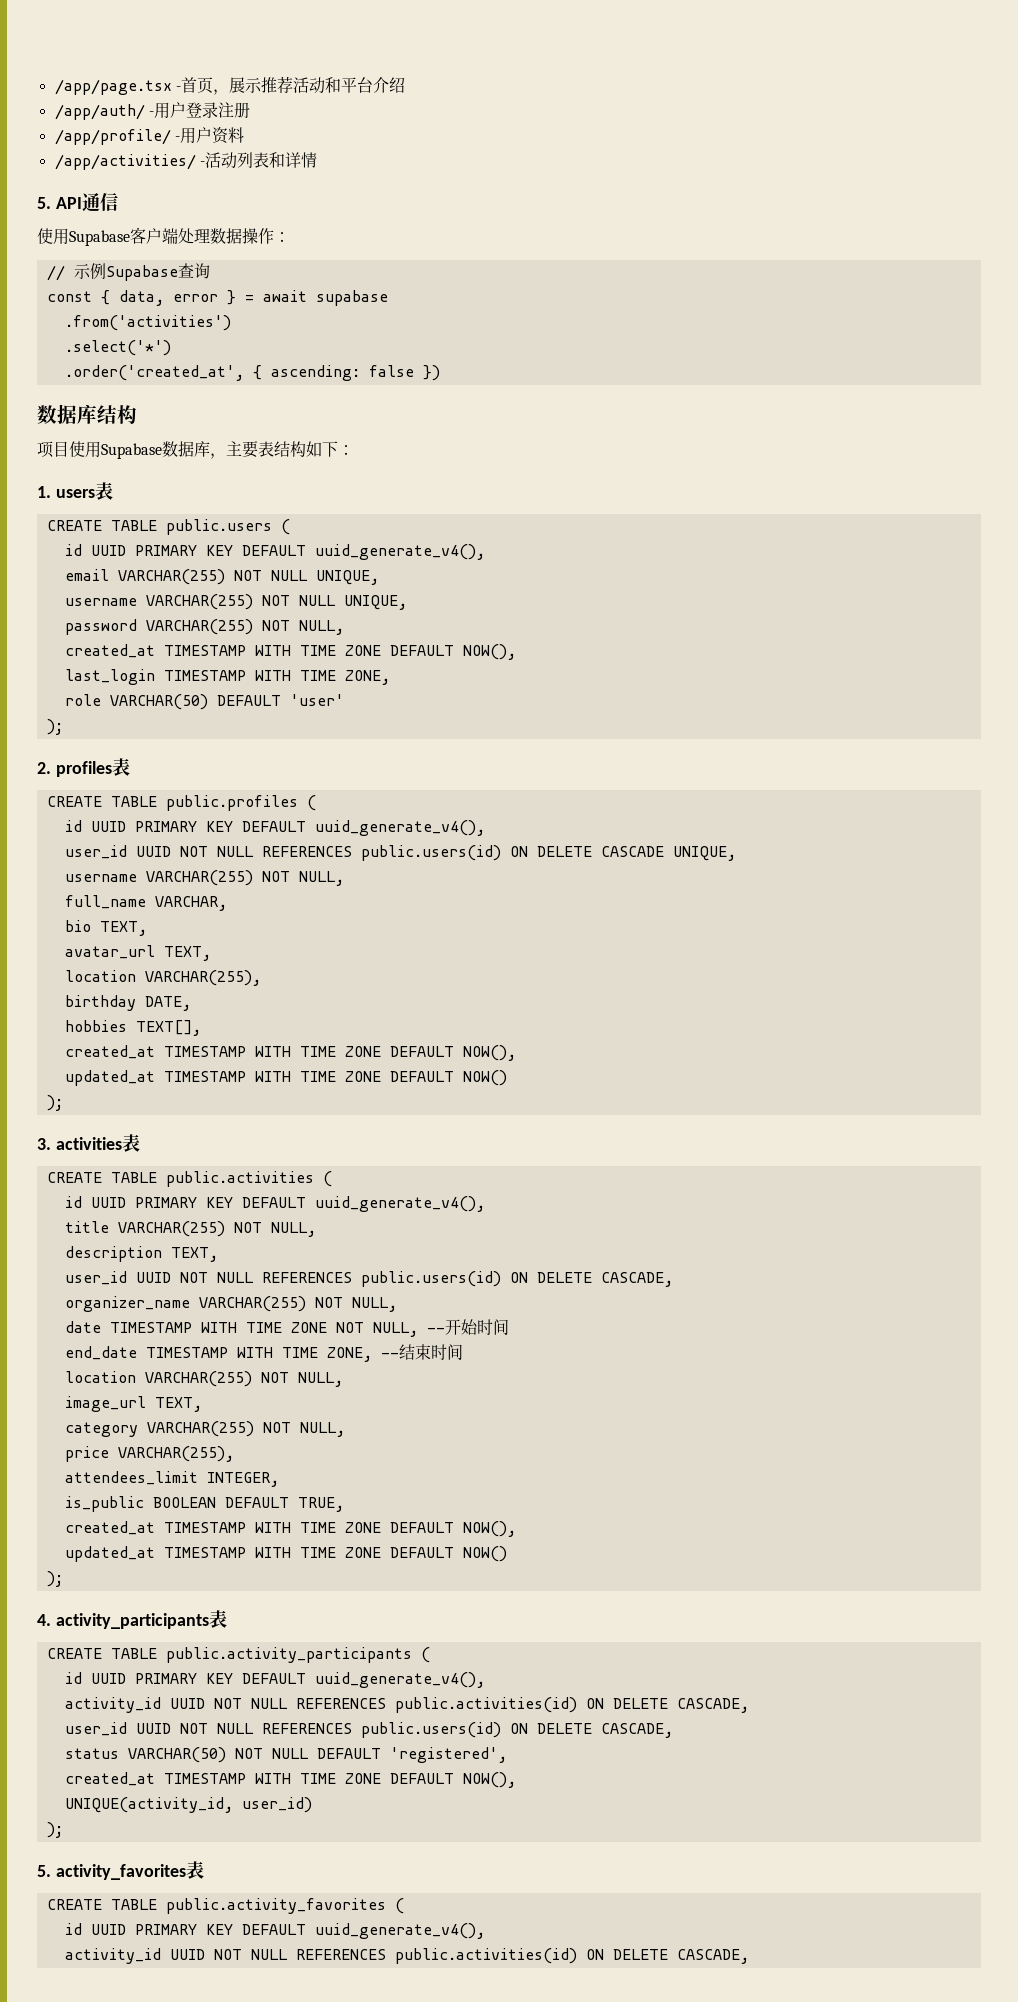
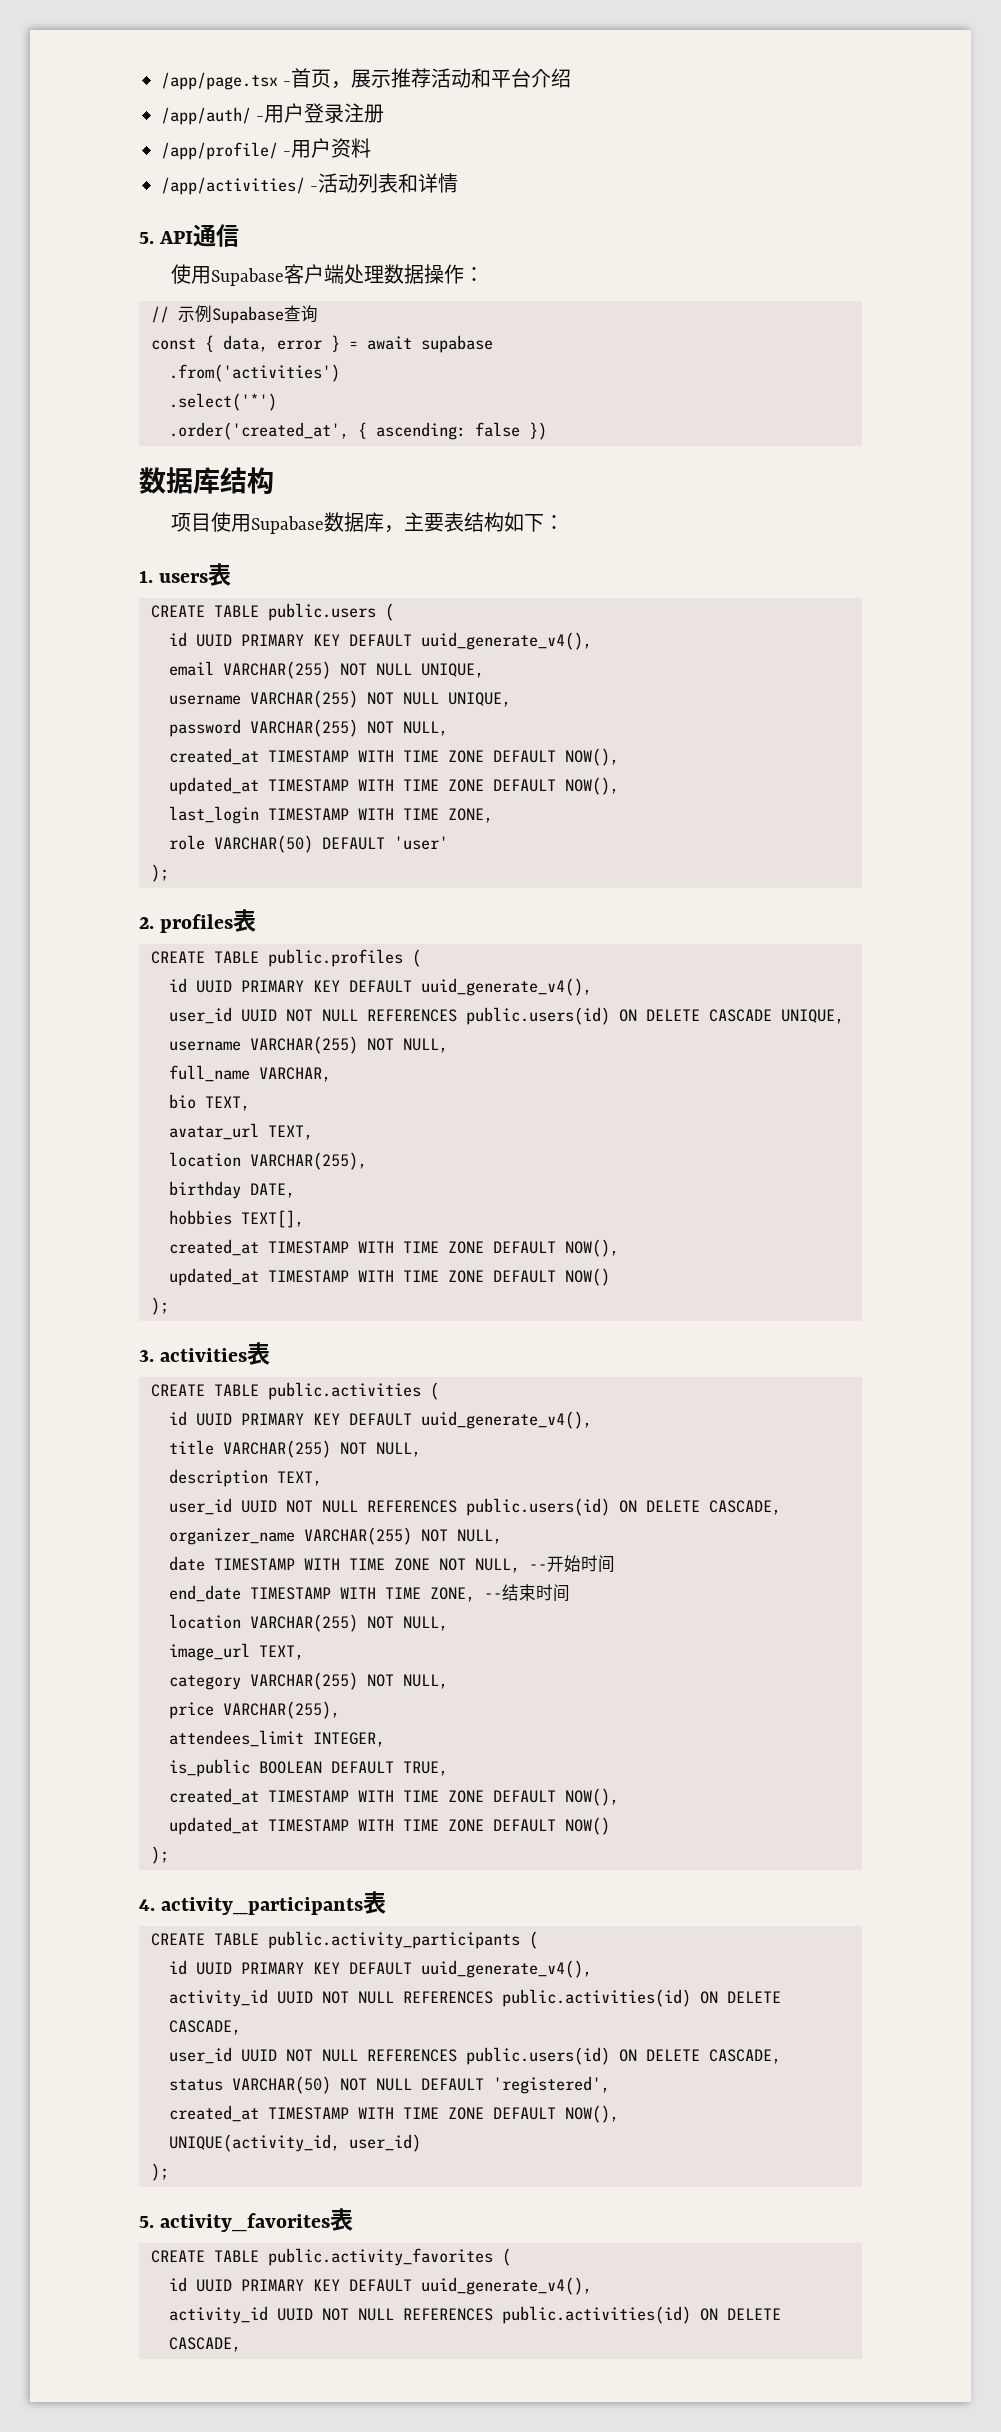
(516, 652) none -> [169,777,619,795] // updated_at TIMESTAMP WITH TIME ZONE DEFAULT NOW(),

